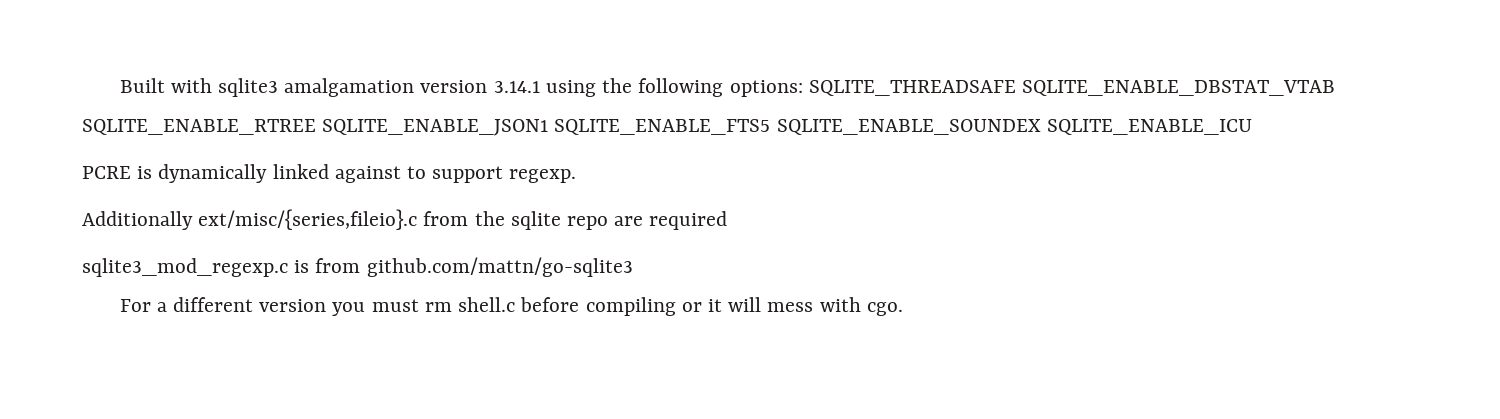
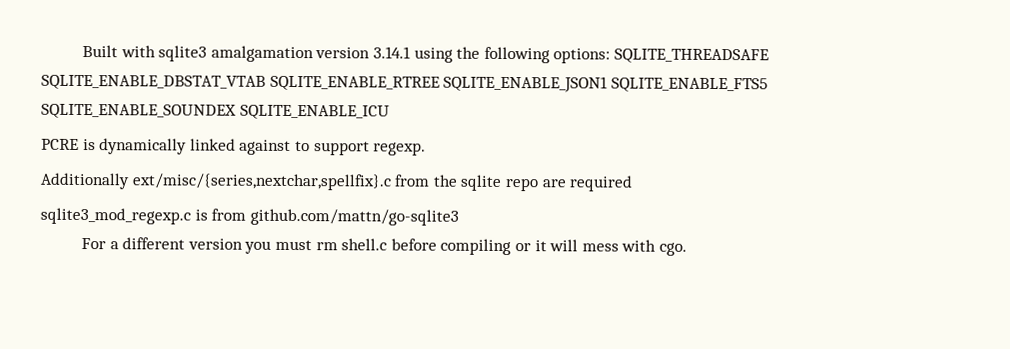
[198,209,418,230] ext/misc/{series,fileio}.c -> [131,173,391,191] ext/misc/{series,nextchar,spellfix}.c

